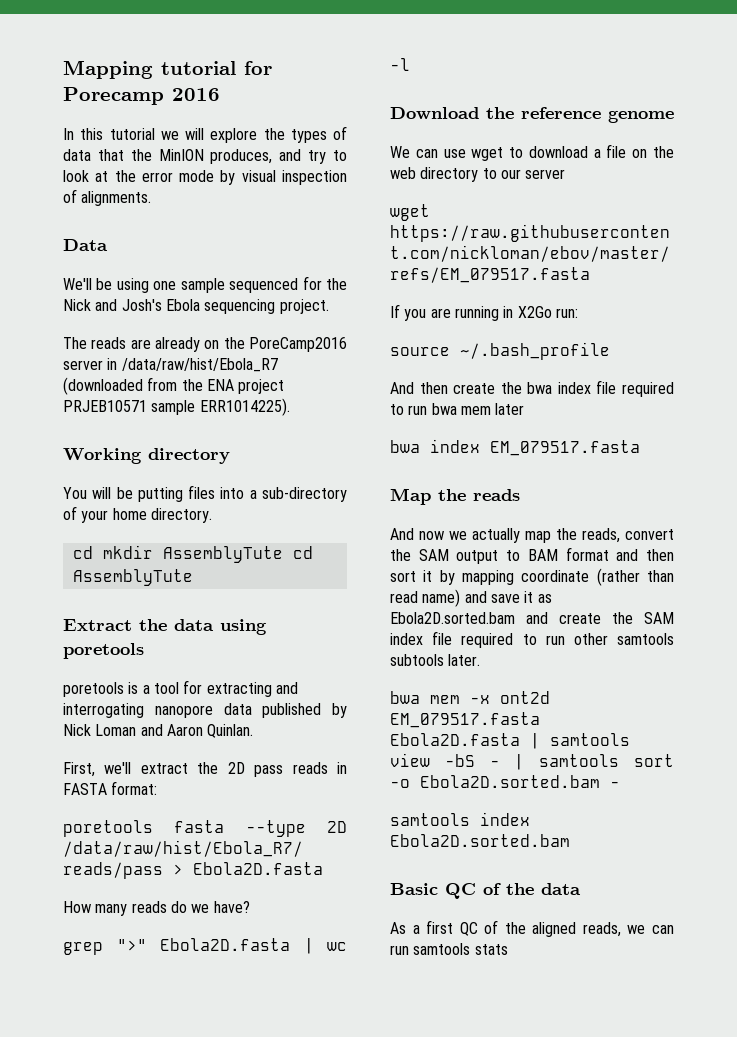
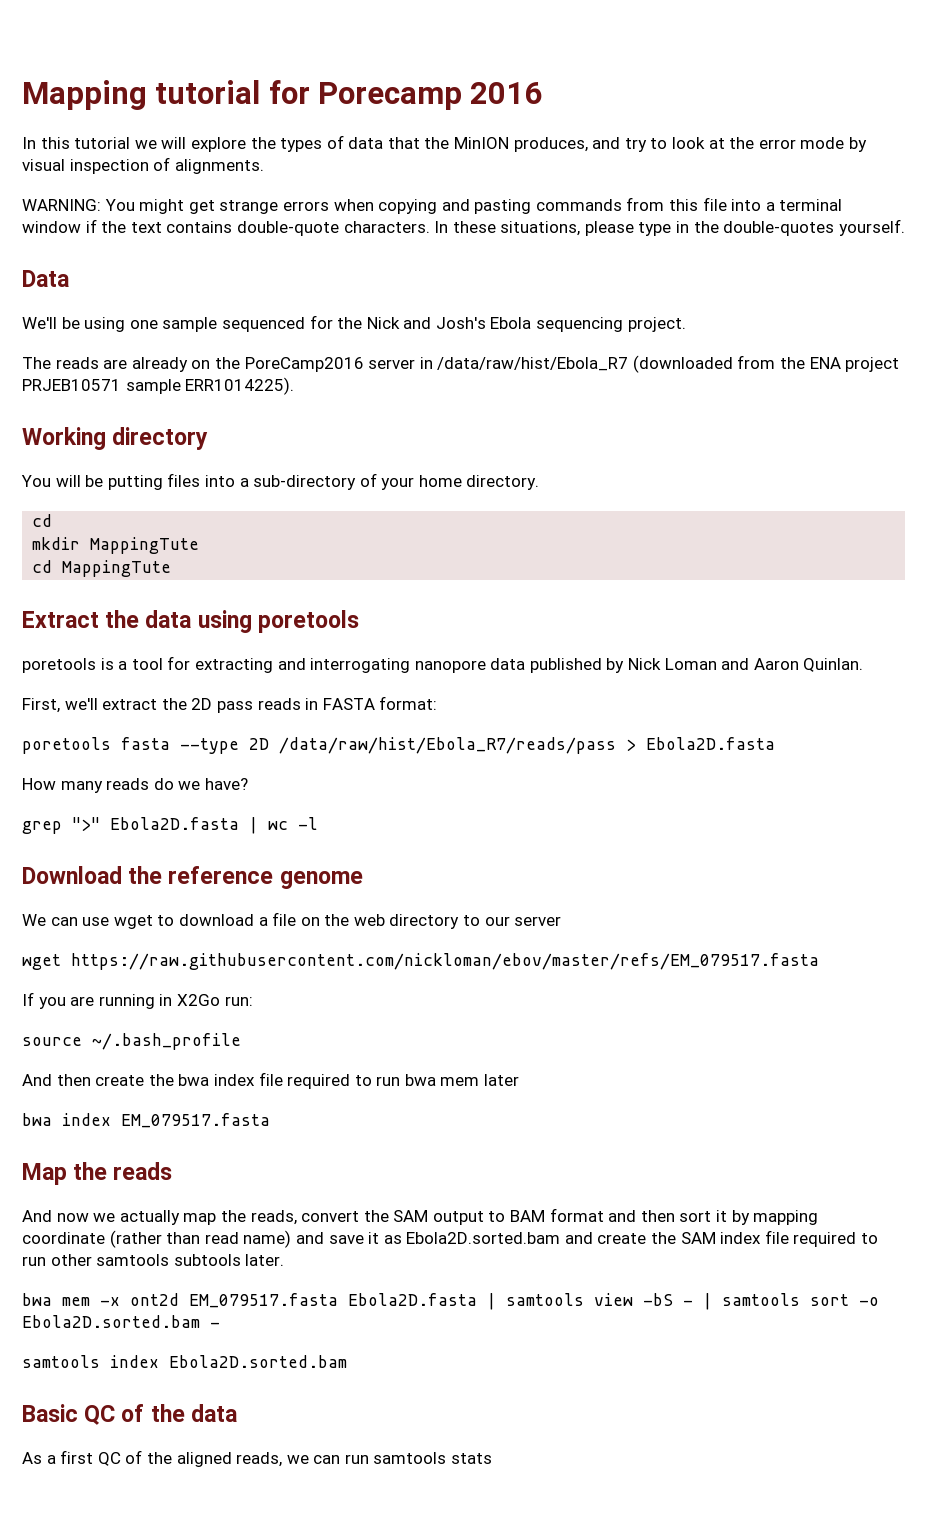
(152, 198) none -> [22,197,843,214] [22,219,905,236] // WARNING: You might get strange errors when copying and pasting commands from this file into a terminal window if the text contains double-quote characters. In these situations, please type in the double-quotes yourself.
[102,545,313,563] [72,569,193,586] mkdir AssemblyTute cd AssemblyTute -> [32,537,200,554] [32,560,172,577] // mkdir MappingTute // cd MappingTute

